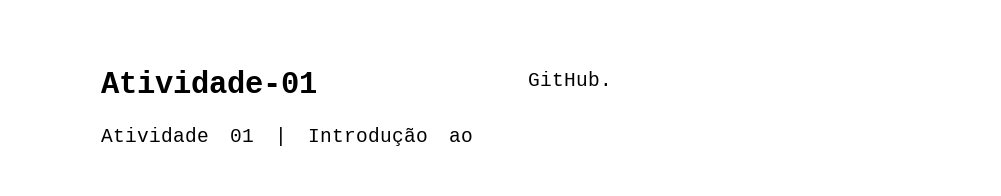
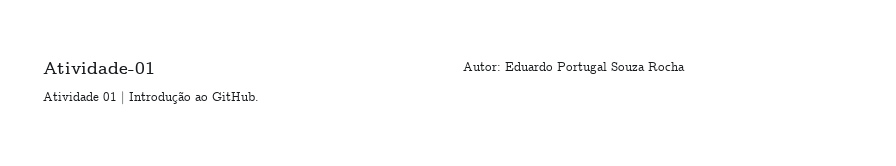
(612, 78) none -> [463,62,685,74] // Autor: Eduardo Portugal Souza Rocha

